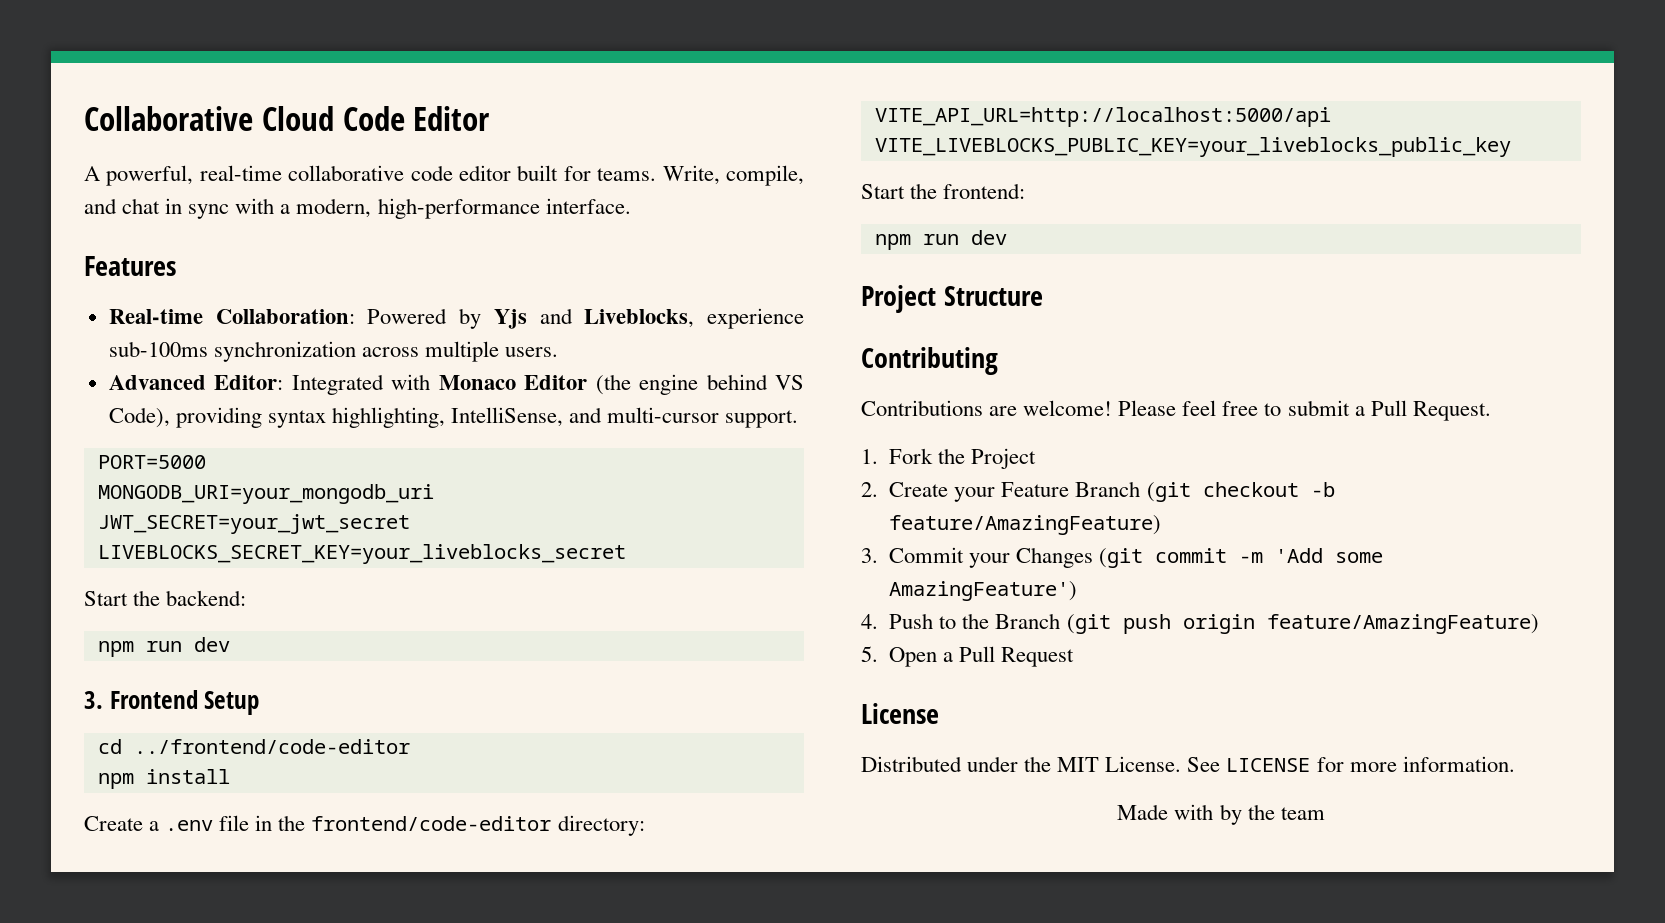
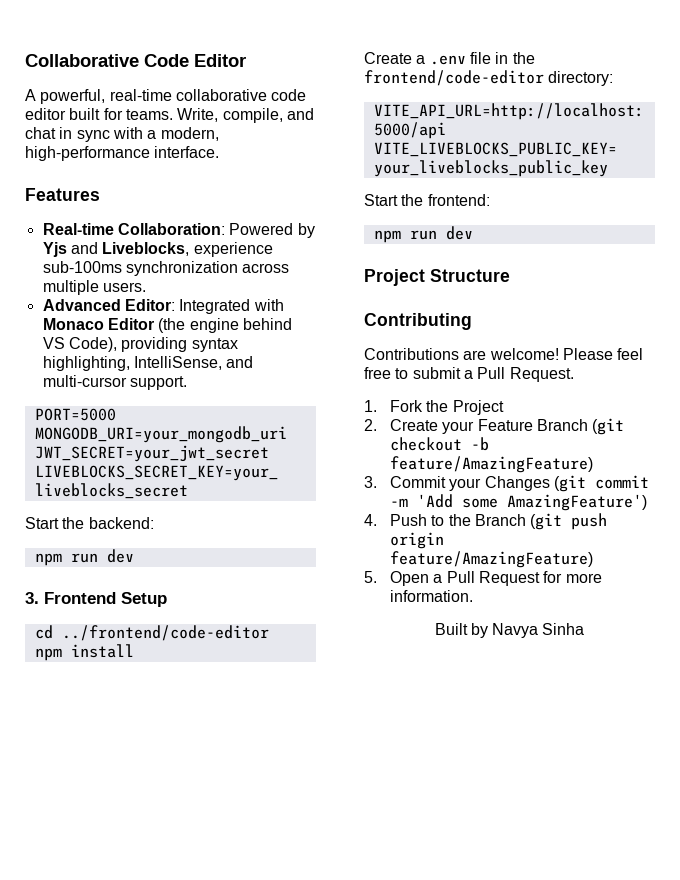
[261,106,334,131] Cloud -> (139, 60) none
[861,703,939,724] [861,756,1515,772] [1117,804,1325,825] // License // Distributed under the MIT License. See LICENSE for more information. // Made with by the team -> [543,571,602,583] [390,590,474,602] [434,623,585,638] for more information. // Built by Navya Sinha

